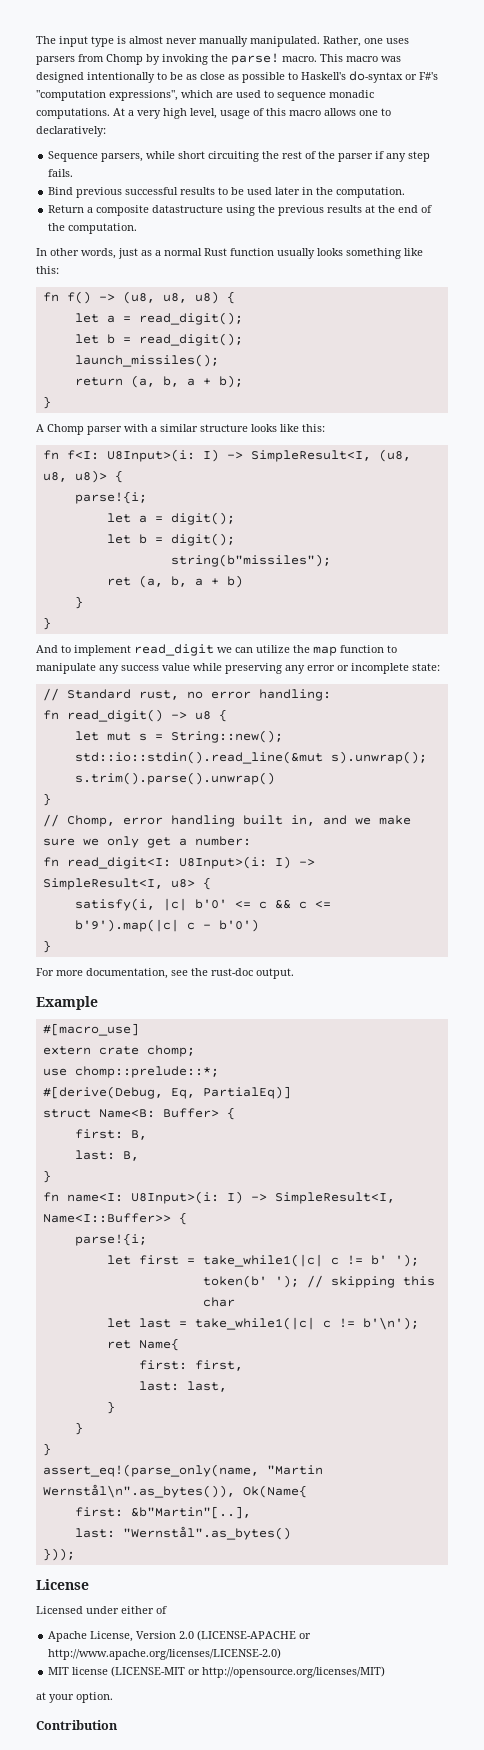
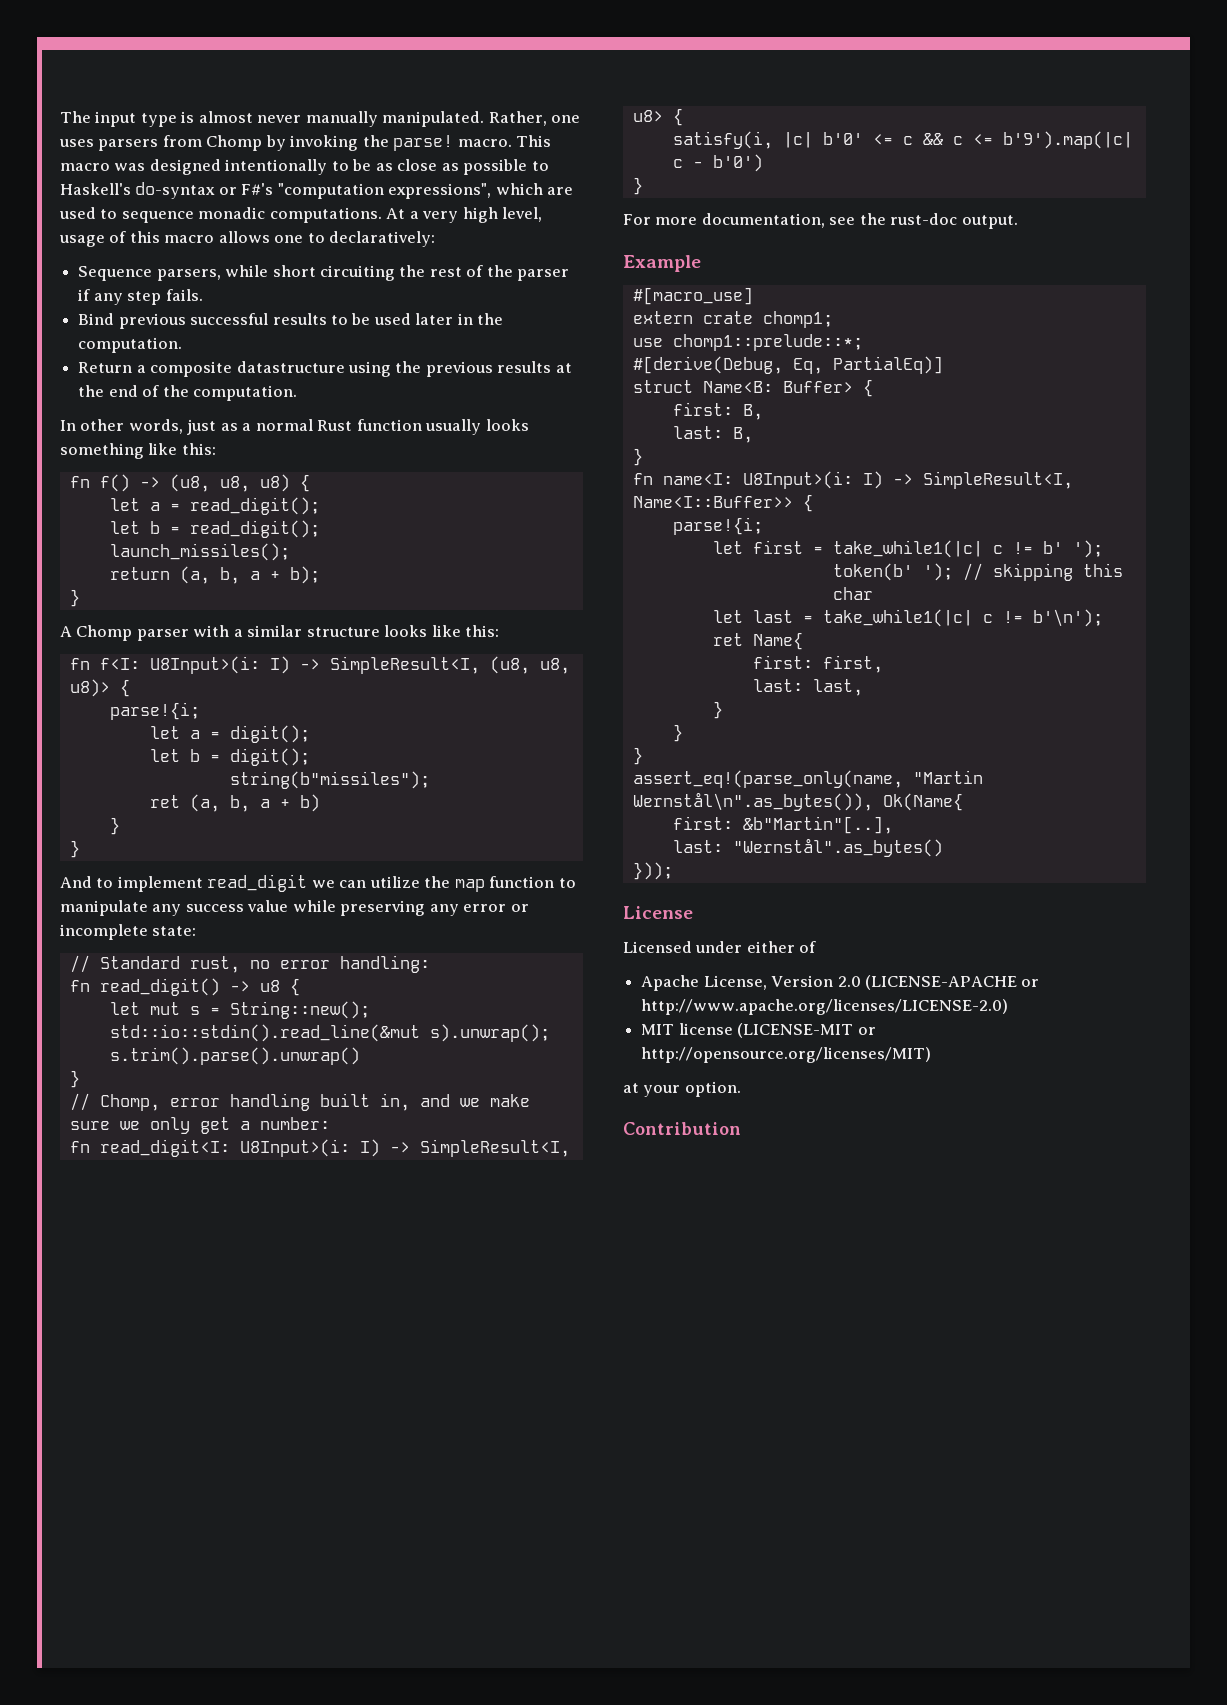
[146,1045,195,1057] chomp; -> [762,311,833,328] chomp1;
[74,1066,219,1078] chomp::prelude::*; -> [672,334,863,351] chomp1::prelude::*;

